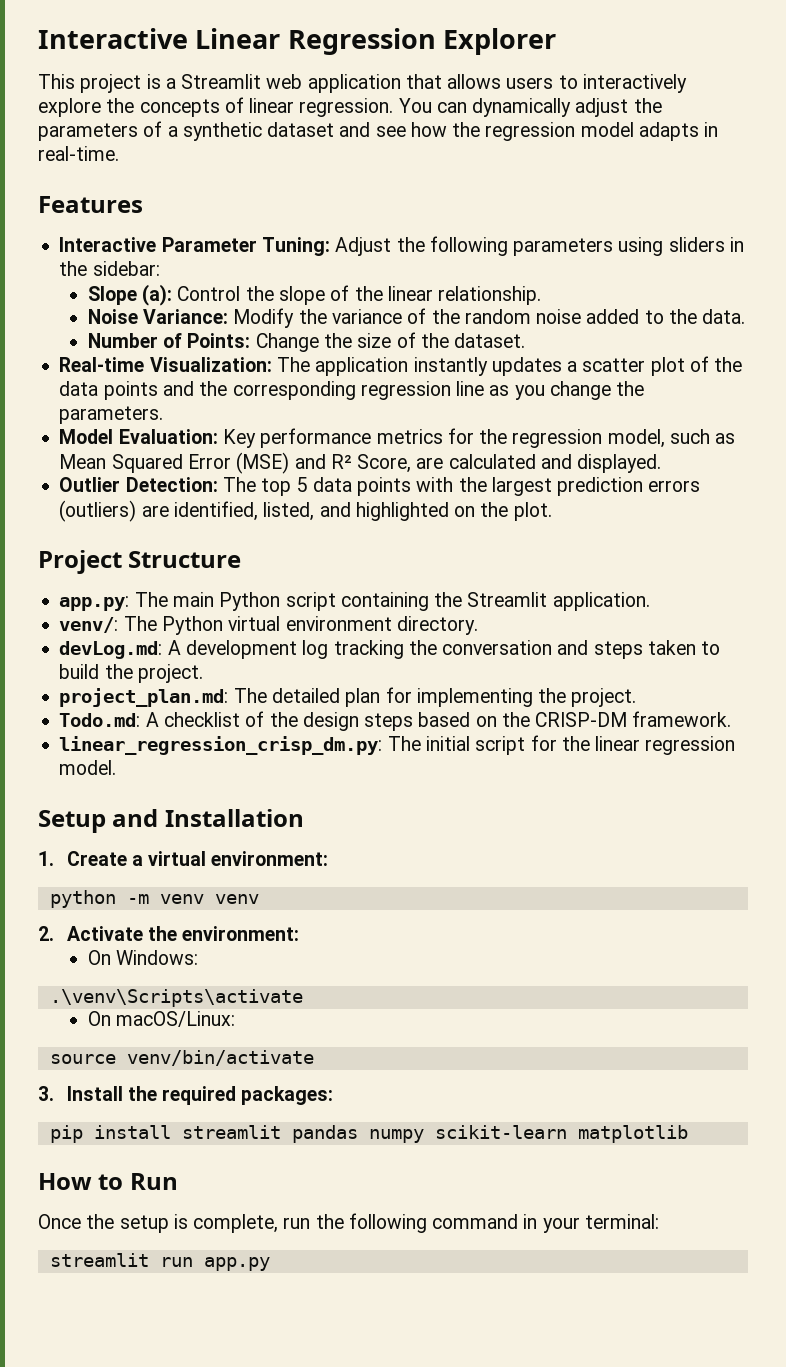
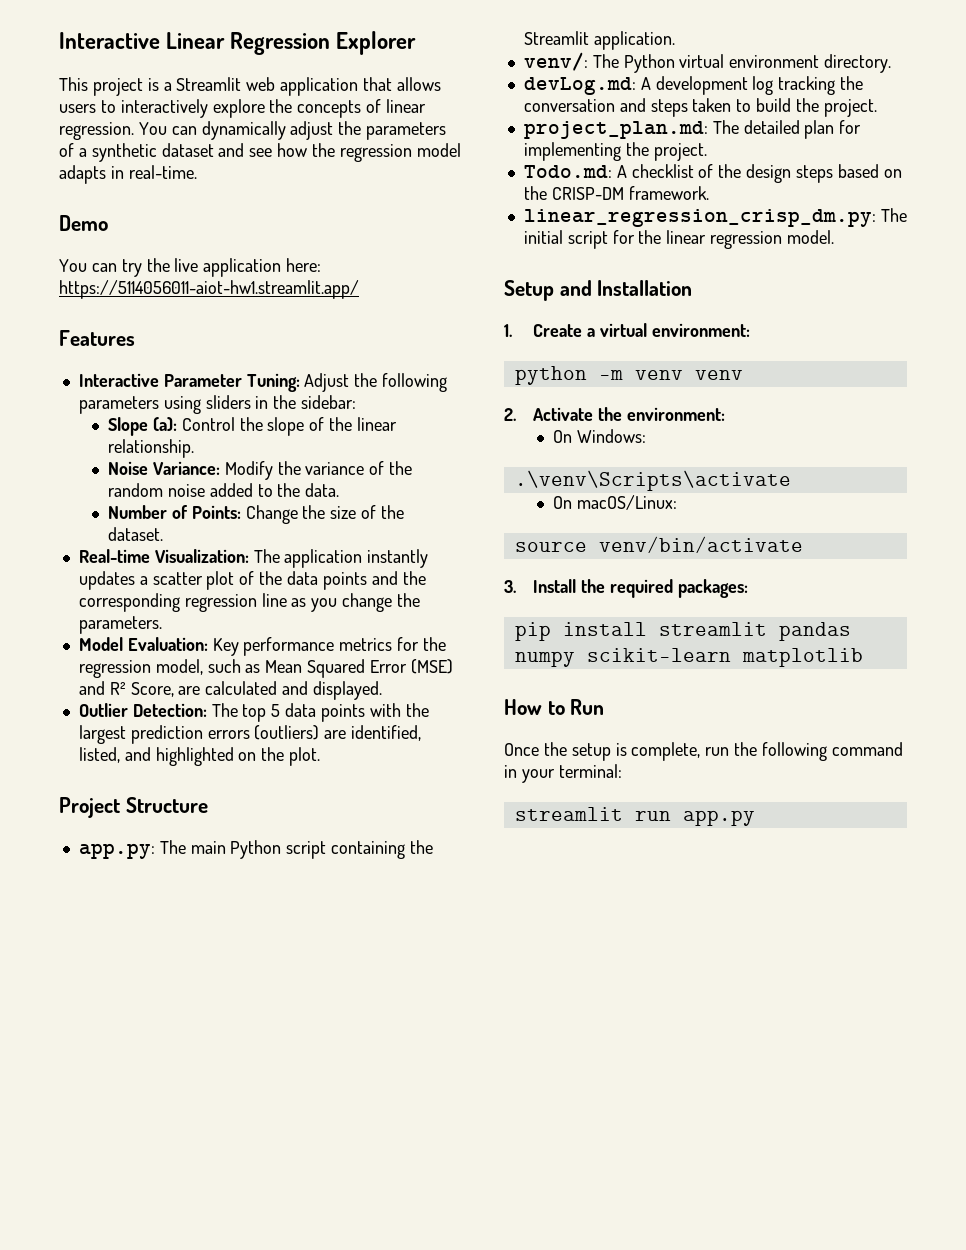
(119, 153) none -> [59,215,108,231] [59,258,322,277] [59,280,359,299] // Demo // You can try the live application here: https://5114056011-aiot-hw1.streamlit.app/

